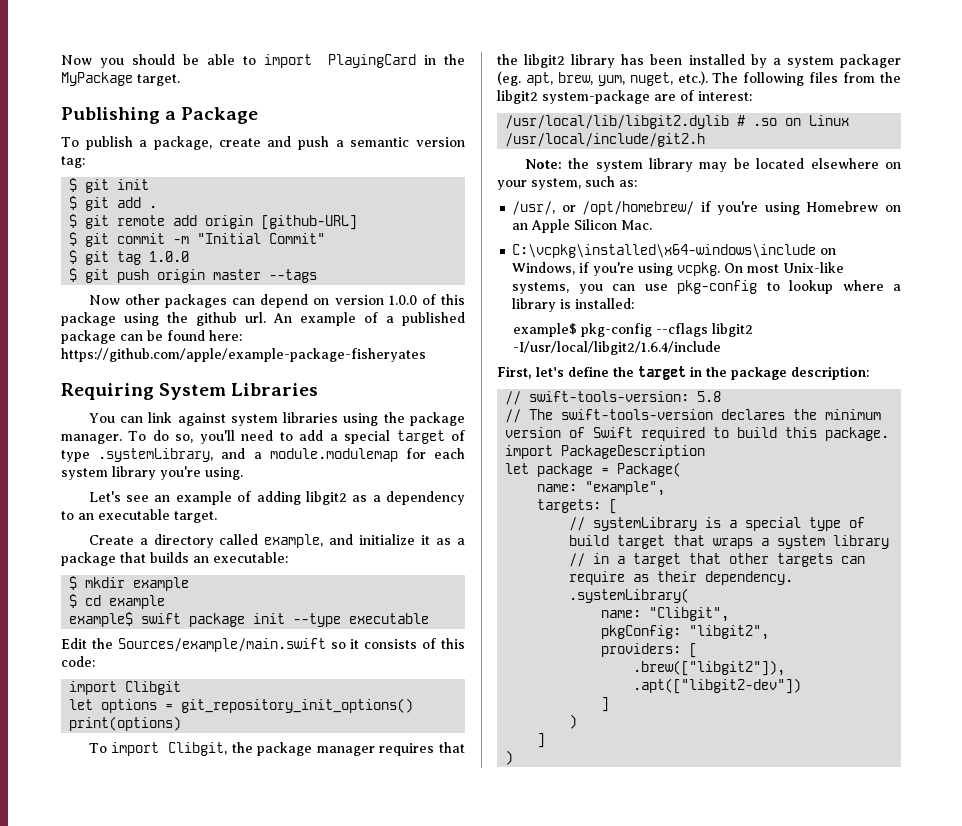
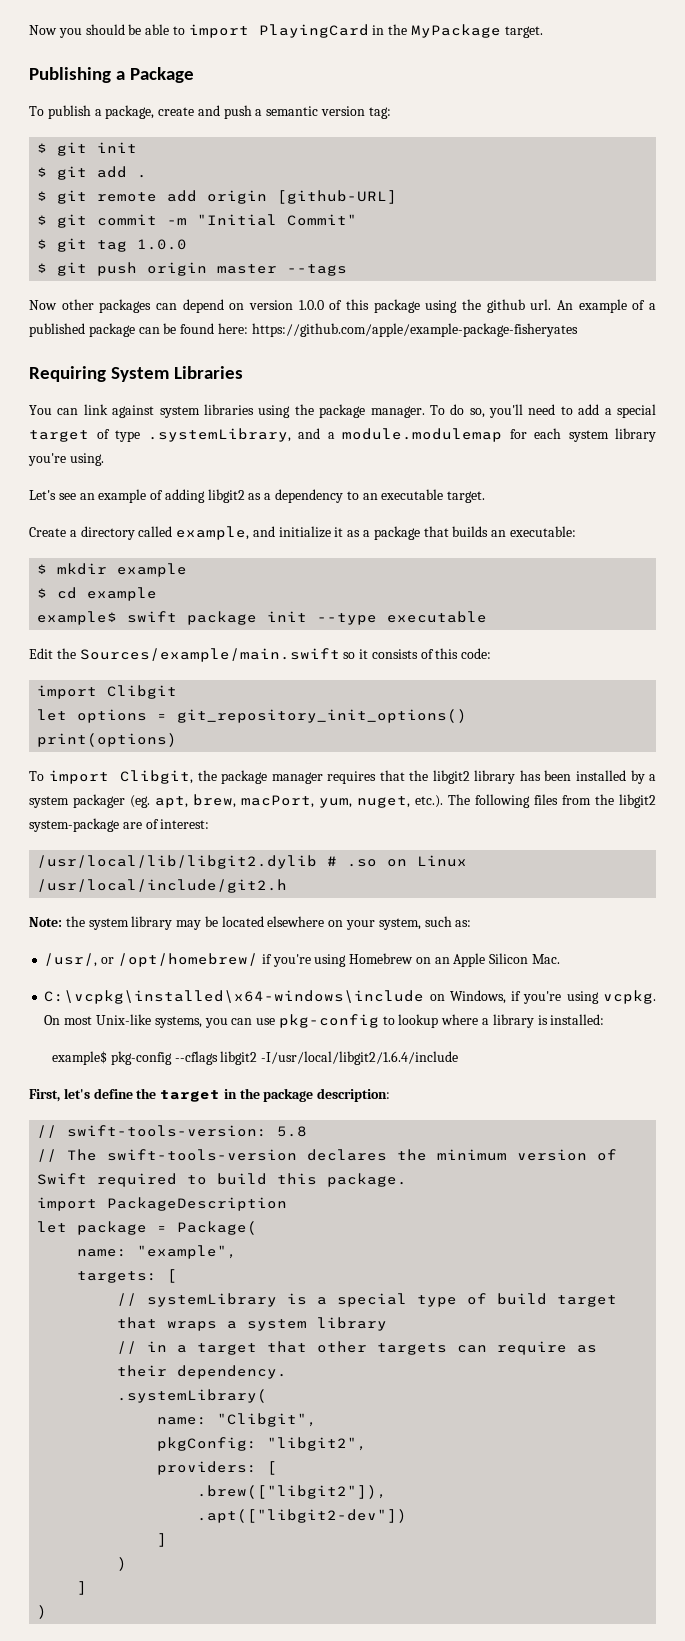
(593, 78) none -> [241,795,314,808] macPort,

